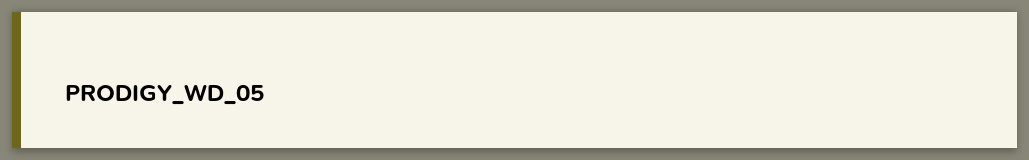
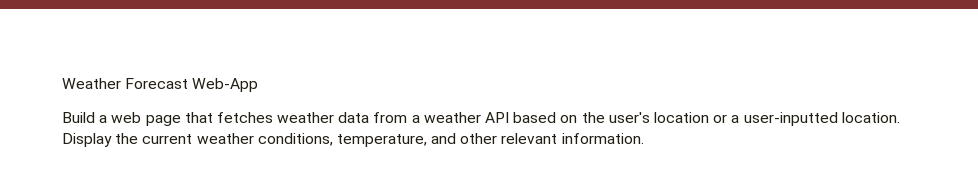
[65,84,264,105] PRODIGY_WD_05 -> [62,78,259,92] [62,112,900,126] [62,133,644,147] Weather Forecast Web-App // Build a web page that fetches weather data from a weather API based on the user's location or a user-inputted location. Display the current weather conditions, temperature, and other relevant information.

